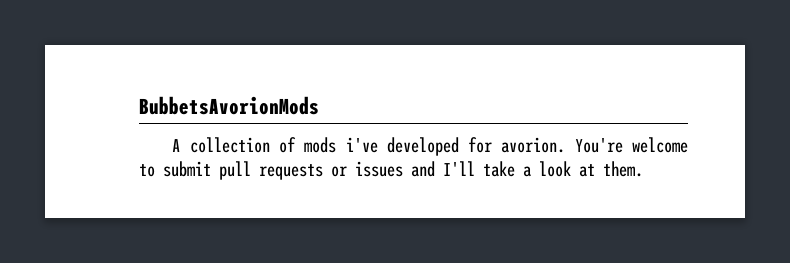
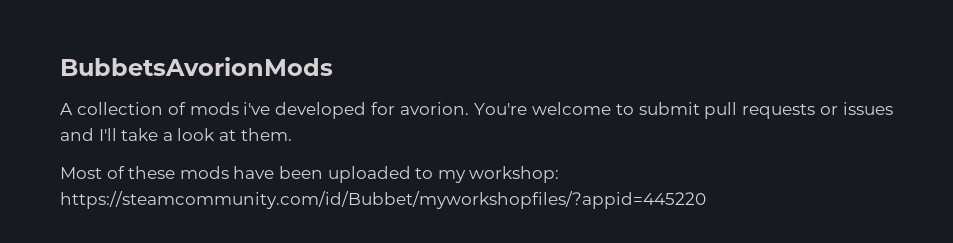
(643, 169) none -> [60,166,560,183] [60,191,706,209] // Most of these mods have been uploaded to my workshop: https://steamcommunity.com/id/Bubbet/myworkshopfiles/?appid=445220

